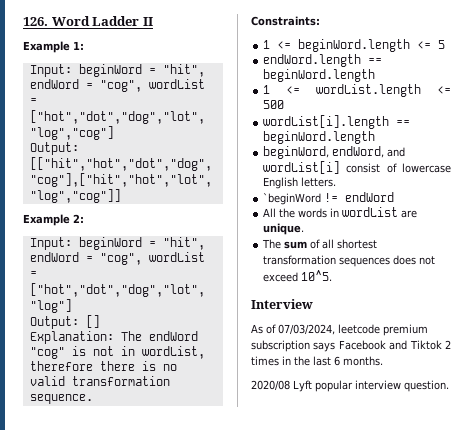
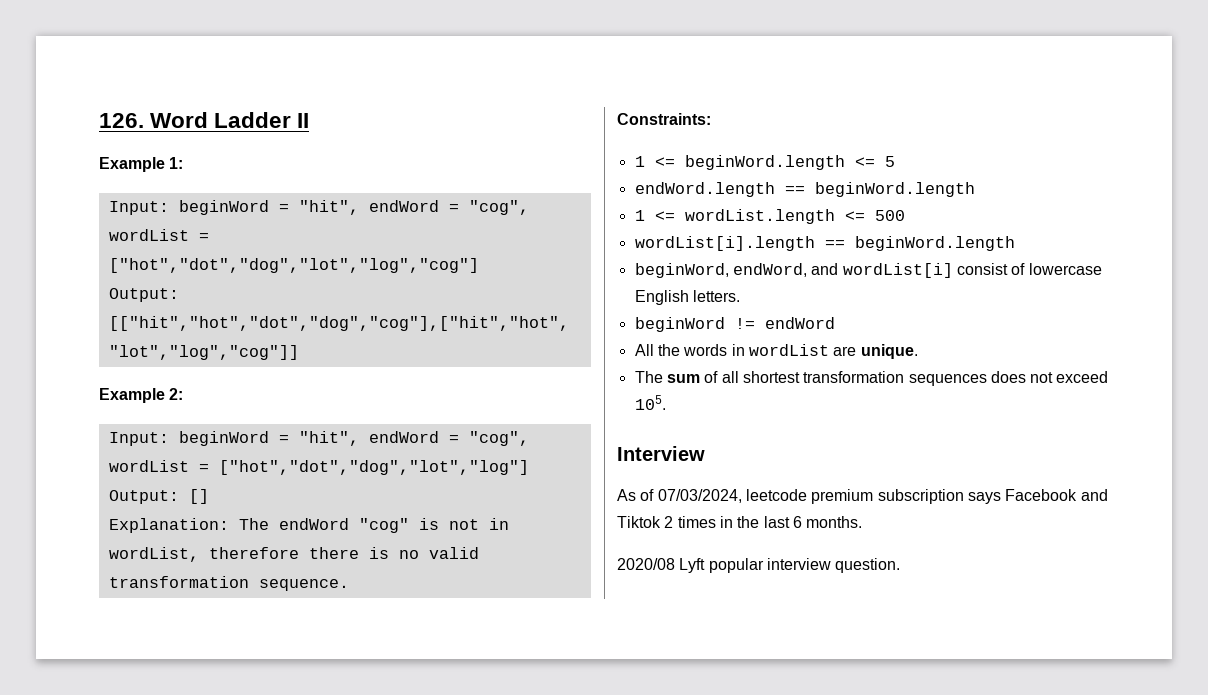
[263,193,322,205] `beginWord -> [634,317,725,332] beginWord
[301,270,333,281] 10^5. -> [634,395,666,410] 105.

